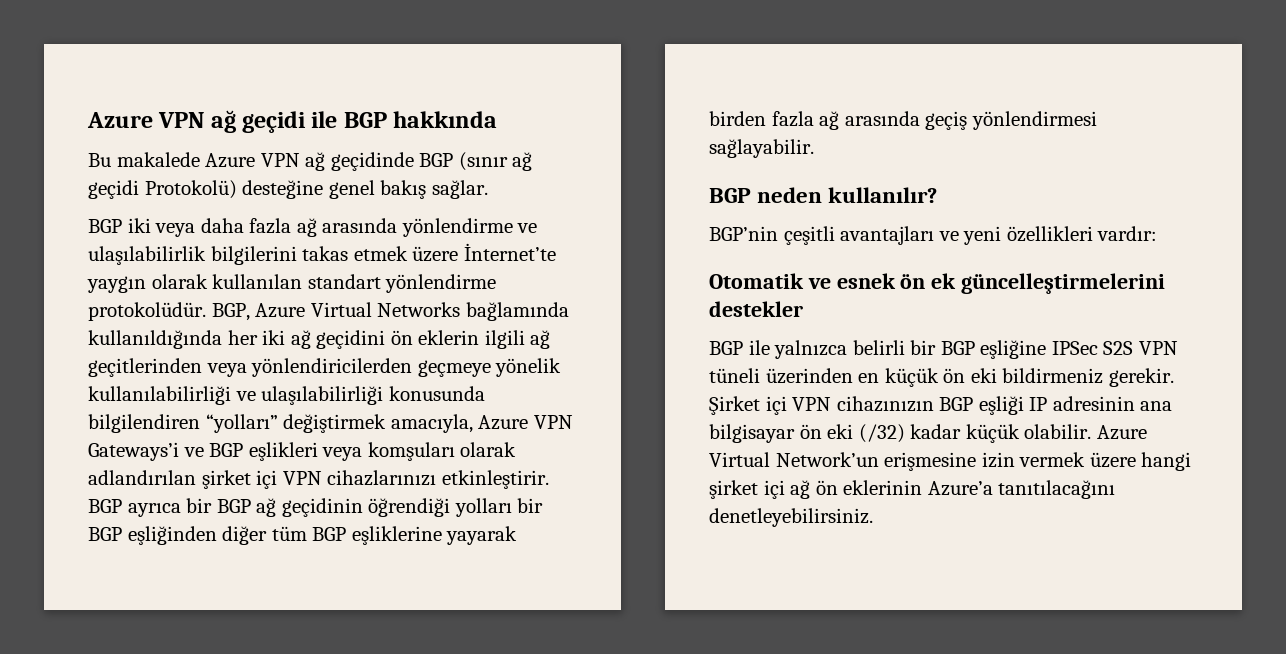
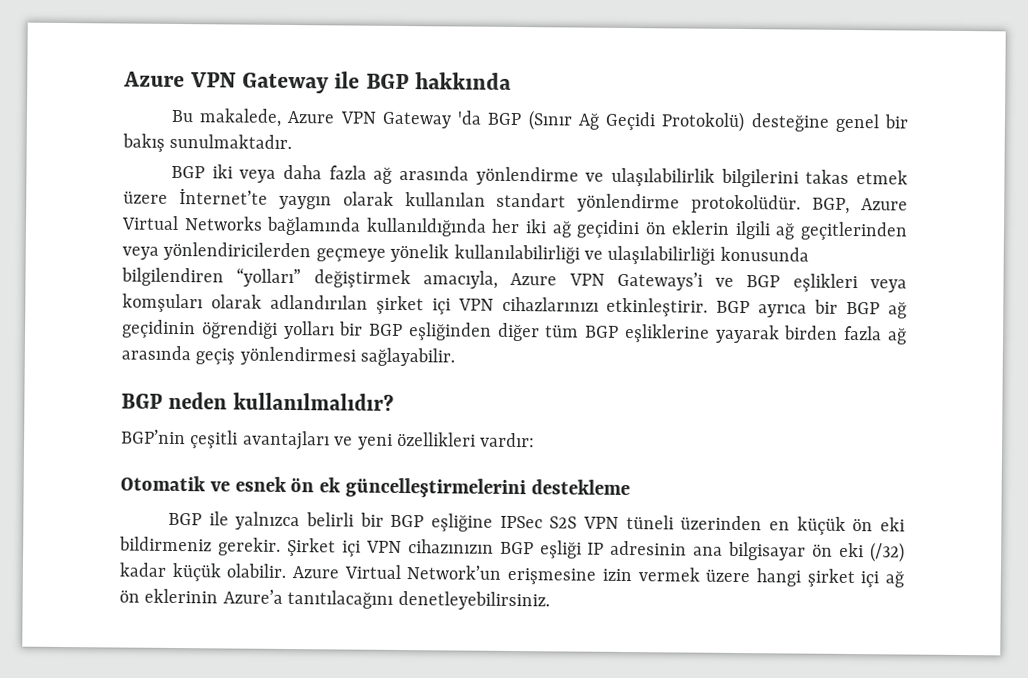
[87,110,307,133] Azure VPN ağ geçidi -> [123,71,329,94] Azure VPN Gateway
[116,152,533,171] [88,180,488,199] makalede Azure VPN ağ geçidinde BGP (sınır ağ geçidi Protokolü) desteğine genel bakış sağlar. -> [199,108,909,133] [122,133,293,152] makalede, Azure VPN Gateway 'da BGP (Sınır Ağ Geçidi Protokolü) desteğine genel bir bakış sunulmaktadır.
[828,187,938,203] kullanılır? -> [232,392,394,411] kullanılmalıdır?
[709,301,803,317] destekler -> [530,479,630,496] destekleme

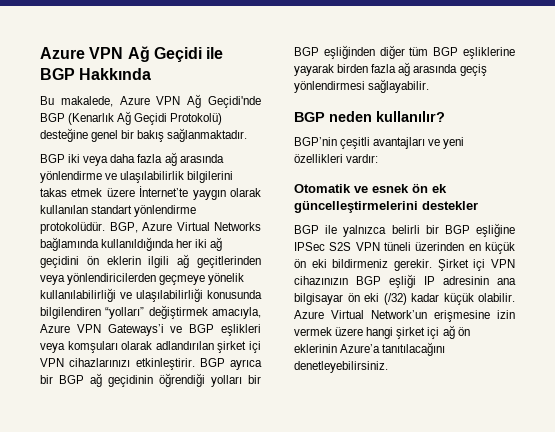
[123,71,329,94] Azure VPN Gateway -> [40,46,202,62] Azure VPN Ağ Geçidi
[414,72,512,90] hakkında -> [79,68,152,80] Hakkında
[381,110,573,131] Gateway 'da BGP (Sınır -> [187,94,261,108] [40,113,115,125] Ağ Geçidi'nde BGP (Kenarlık
[169,133,293,150] sunulmaktadır. -> [167,128,248,142] sağlanmaktadır.
[232,392,394,411] kullanılmalıdır? -> [376,111,445,122] kullanılır?
[530,479,630,496] destekleme -> [422,201,478,210] destekler

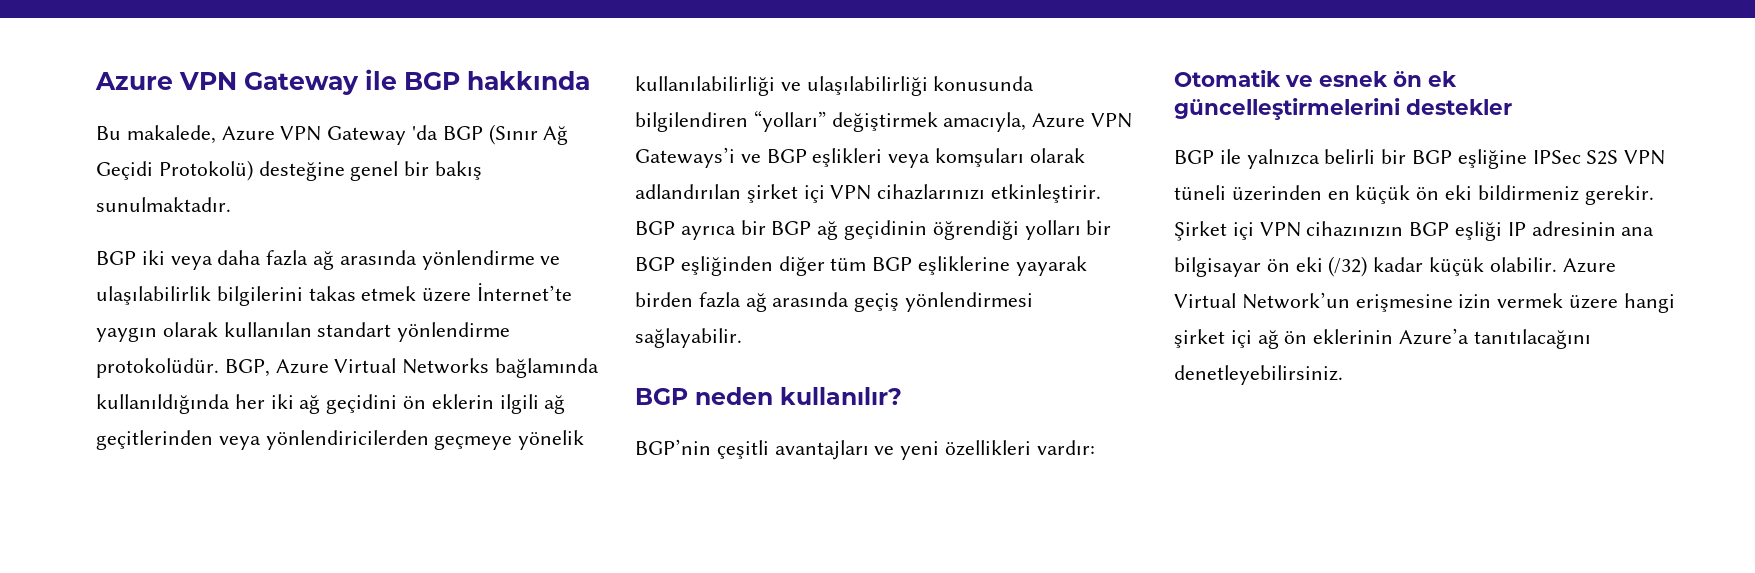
[40,46,202,62] Azure VPN Ağ Geçidi -> [95,72,359,95] Azure VPN Gateway
[79,68,152,80] Hakkında -> [467,71,590,90] hakkında
[187,94,261,108] [40,113,115,125] Ağ Geçidi'nde BGP (Kenarlık -> [327,124,538,145] Gateway 'da BGP (Sınır
[167,128,248,142] sağlanmaktadır. -> [96,197,231,212] sunulmaktadır.

